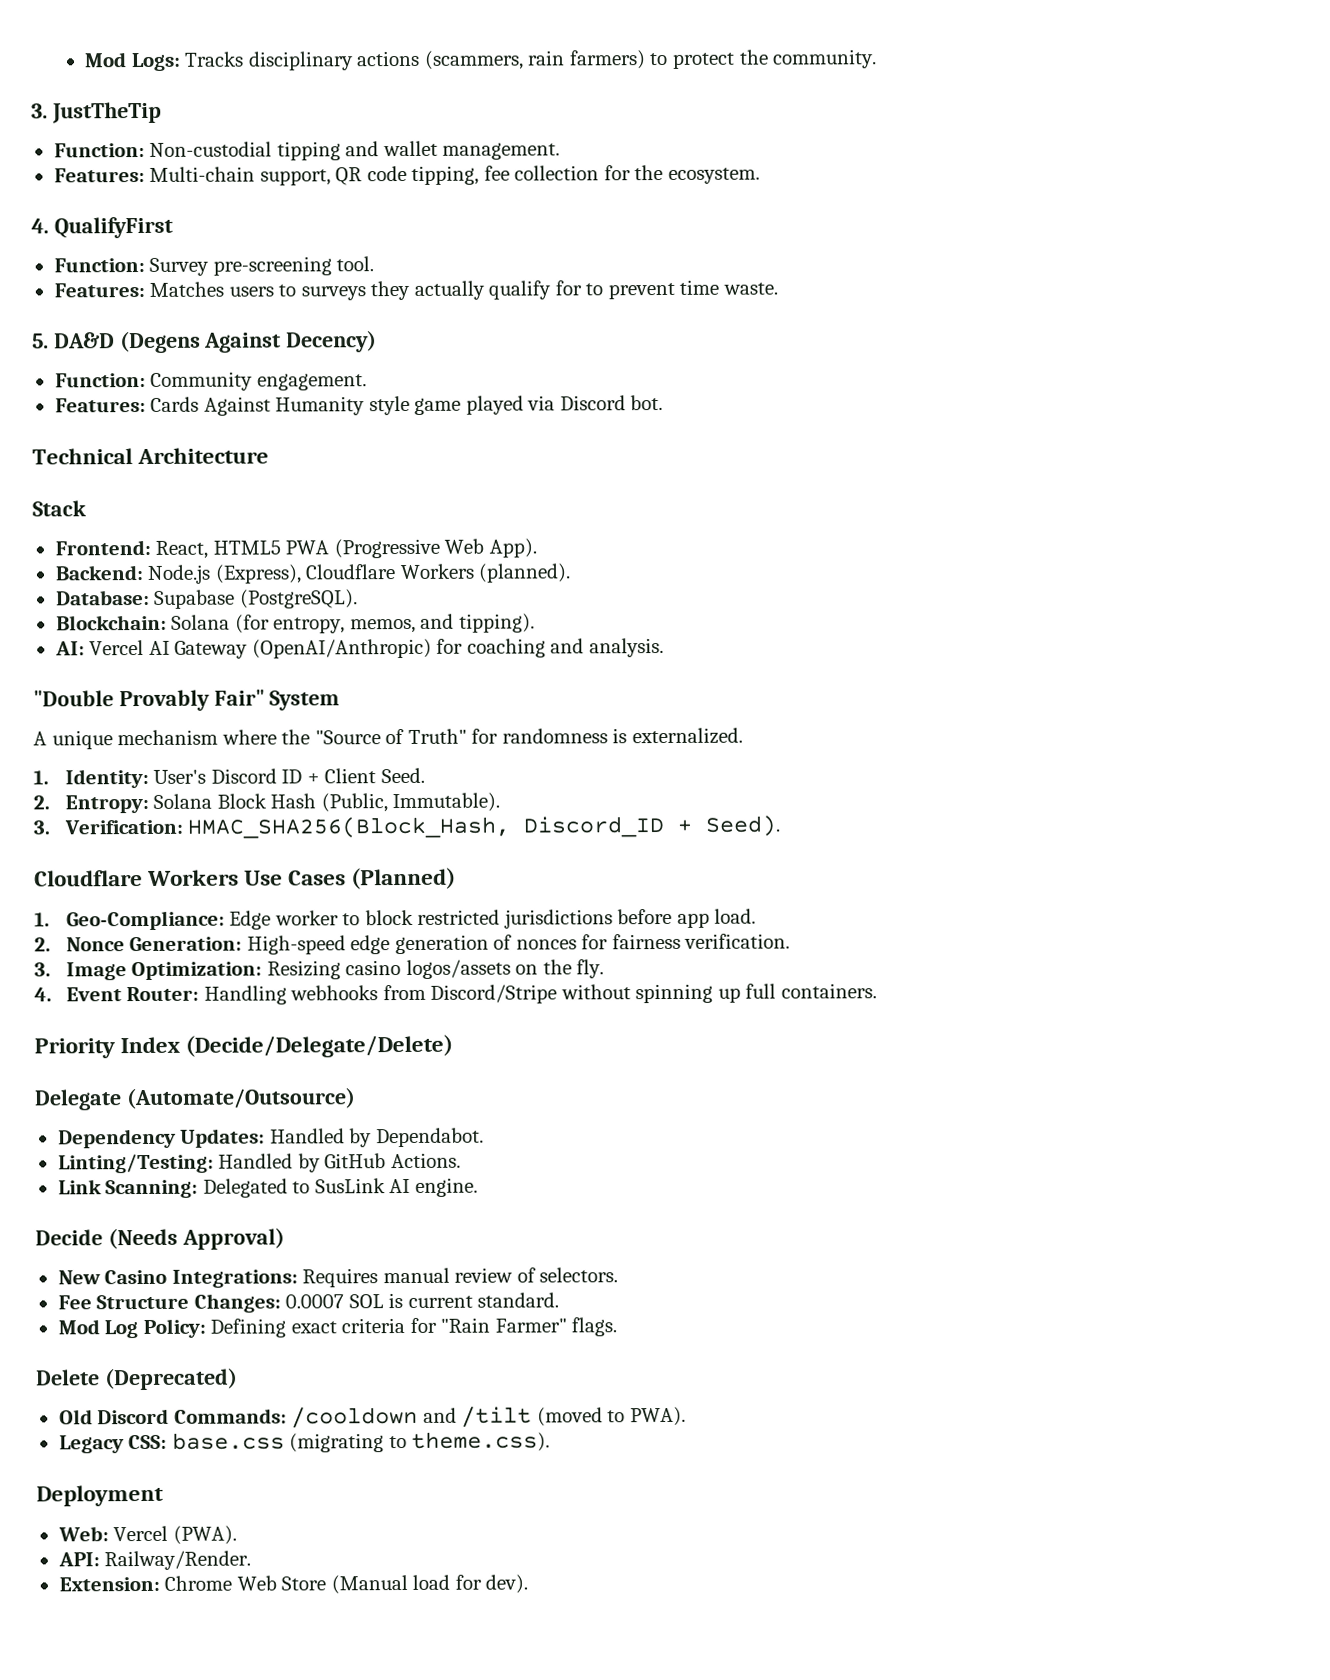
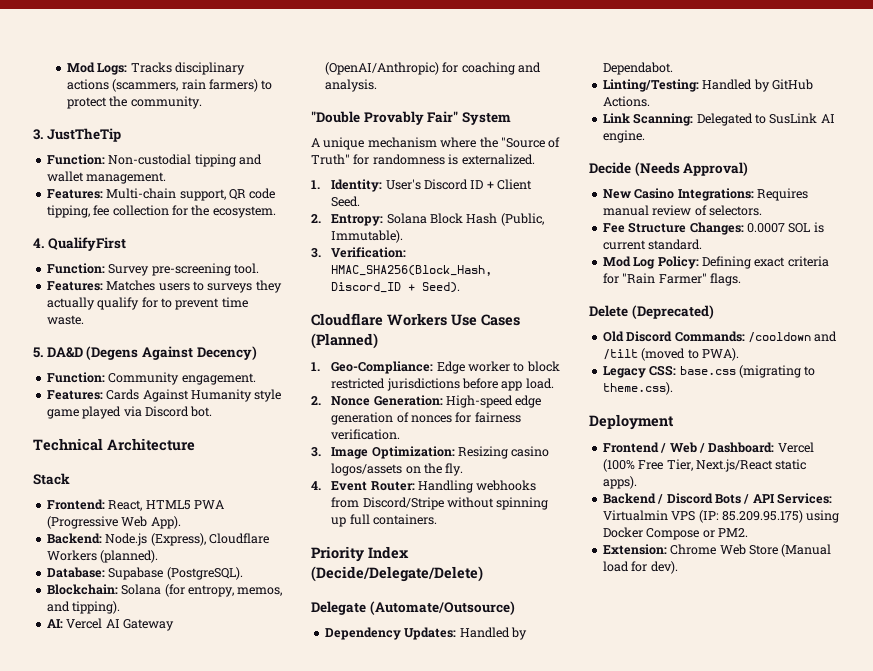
[57,1525,237,1545] [57,1550,252,1571] Web: Vercel (PWA). // API: Railway/Render. -> [602,442,814,453] [602,459,807,472] [602,476,637,489] [602,493,832,504] [602,510,840,523] [602,527,748,540] Frontend / Web / Dashboard: Vercel (100% Free Tier, Next.js/React static apps). // Backend / Discord Bots / API Services: Virtualmin VPS (IP: 85.209.95.175) using Docker Compose or PM2.

